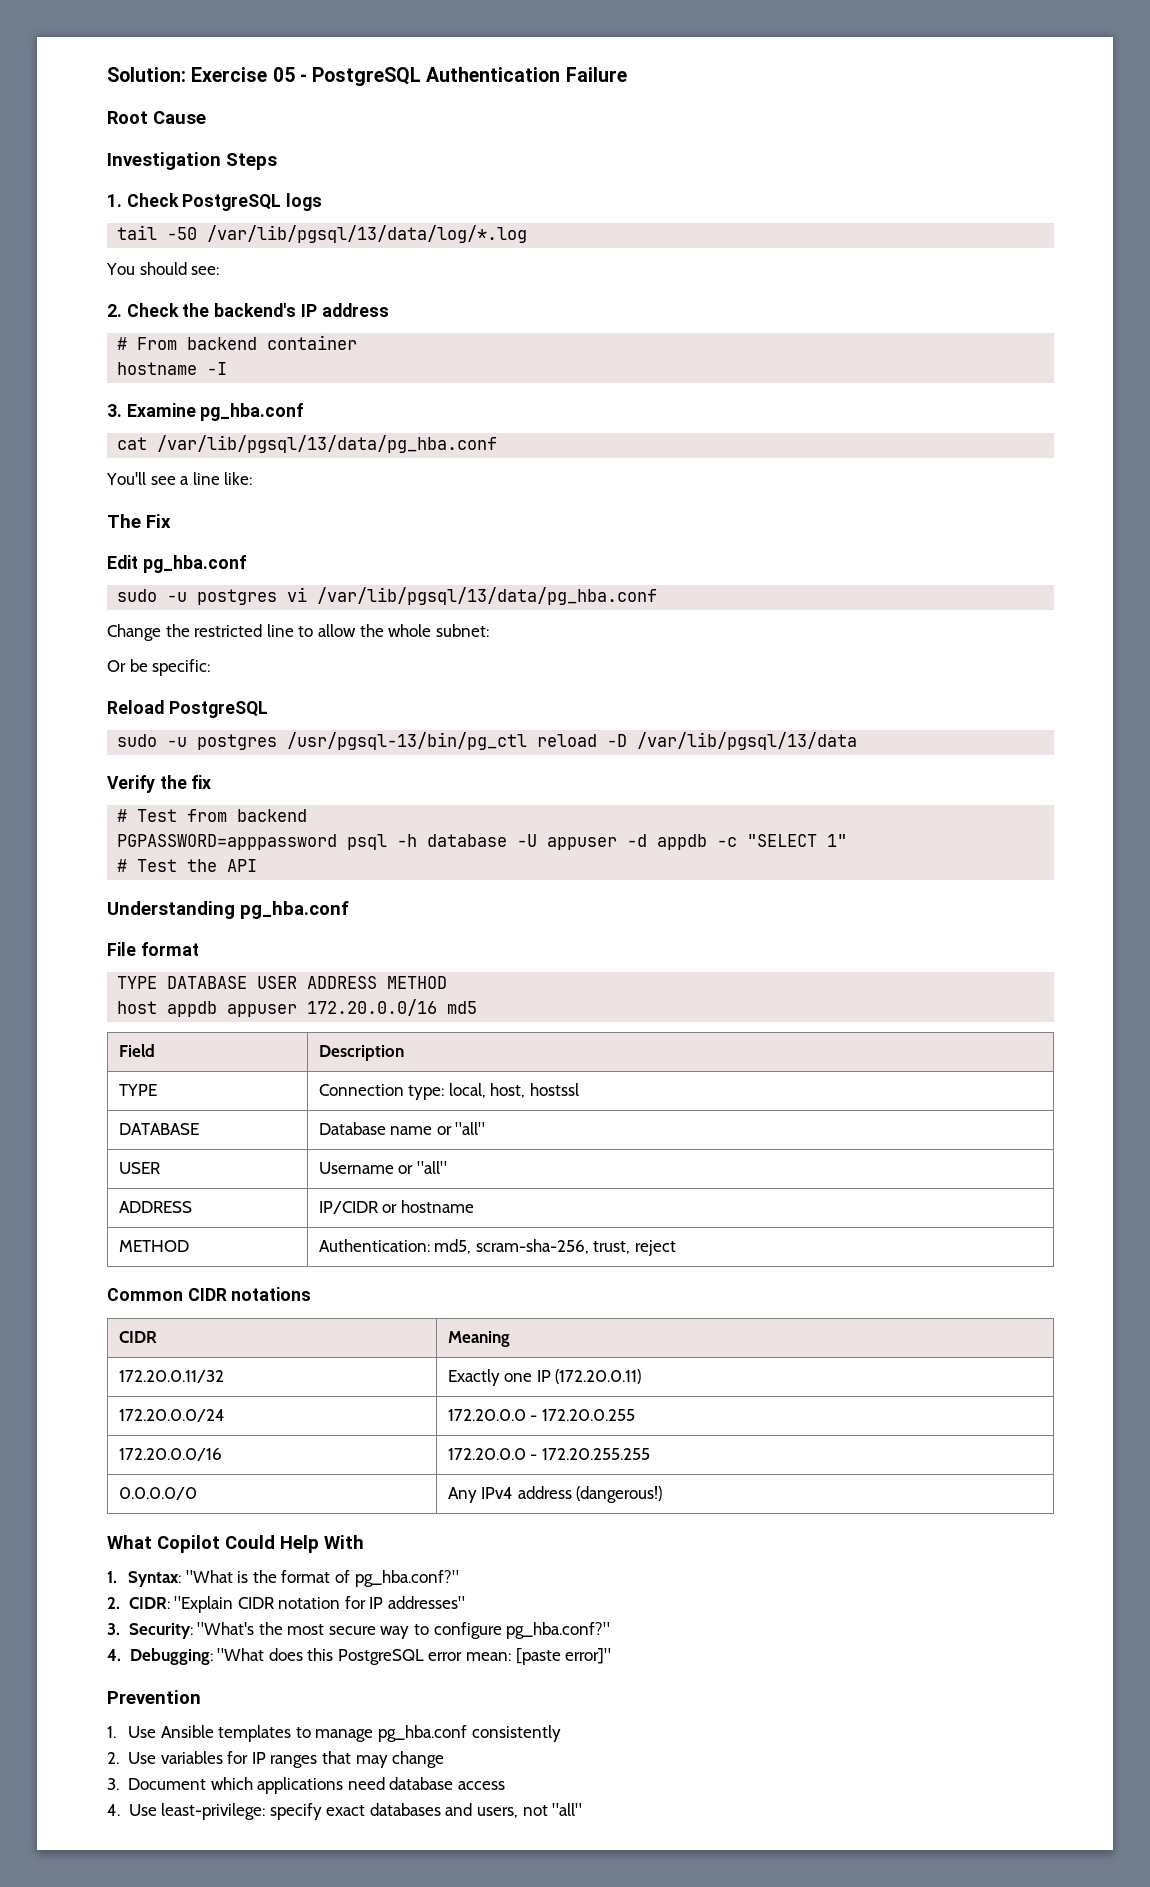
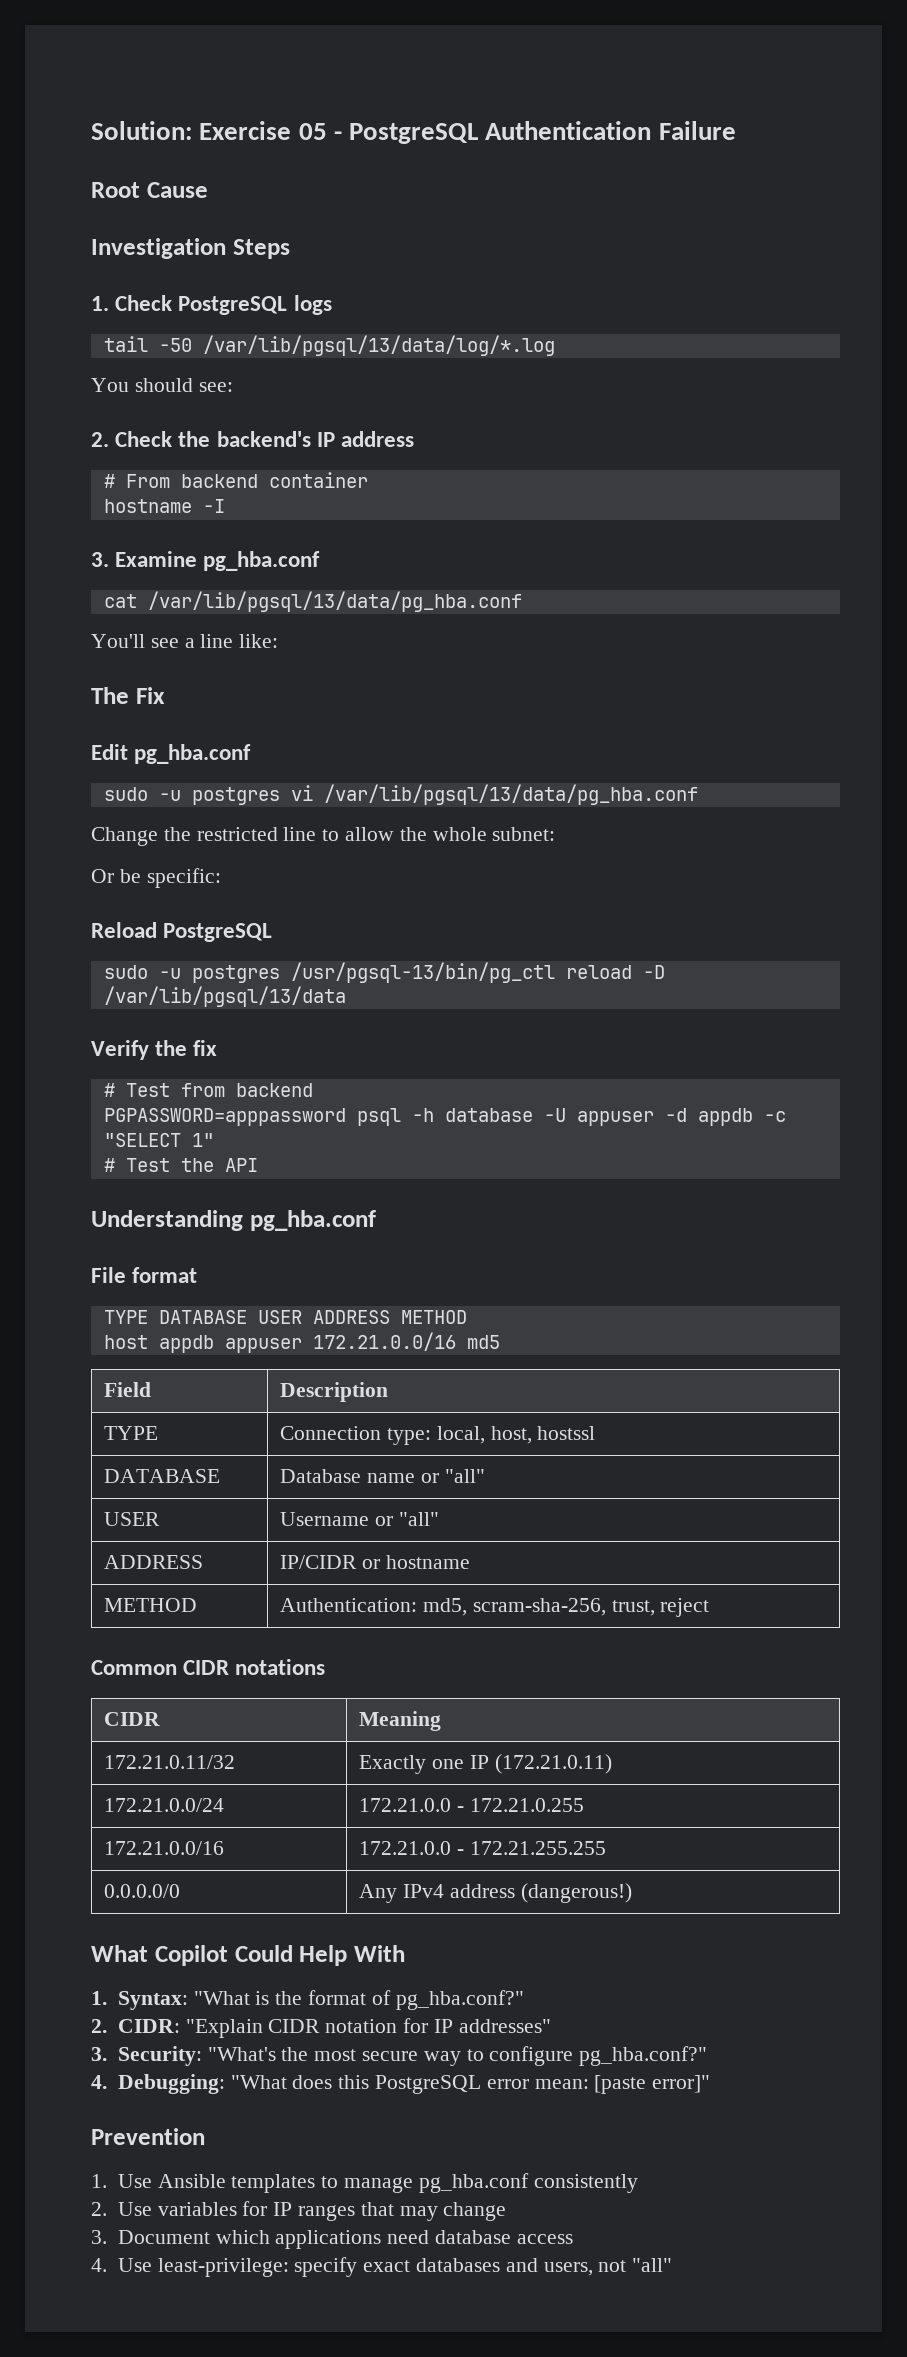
[307,999,438,1016] 172.20.0.0/16 -> [312,1332,456,1351] 172.21.0.0/16
[118,1370,224,1383] 172.20.0.11/32 -> [104,1755,236,1769] 172.21.0.11/32
[555,1369,642,1384] [118,1409,225,1422] [447,1409,635,1421] [118,1448,222,1461] [447,1448,650,1460] (172.20.0.11) // 172.20.0.0/24 | 172.20.0.0 - 172.20.0.255 // 172.20.0.0/16 | 172.20.0.0 - 172.20.255.255 -> [494,1754,612,1774] [104,1798,225,1812] [359,1798,584,1812] [104,1841,225,1855] [359,1841,606,1855] (172.21.0.11) // 172.21.0.0/24 | 172.21.0.0 - 172.21.0.255 // 172.21.0.0/16 | 172.21.0.0 - 172.21.255.255

